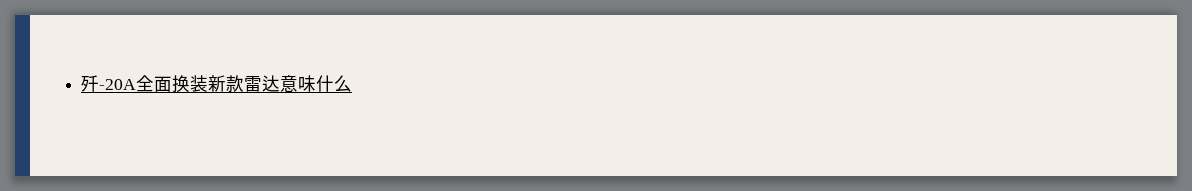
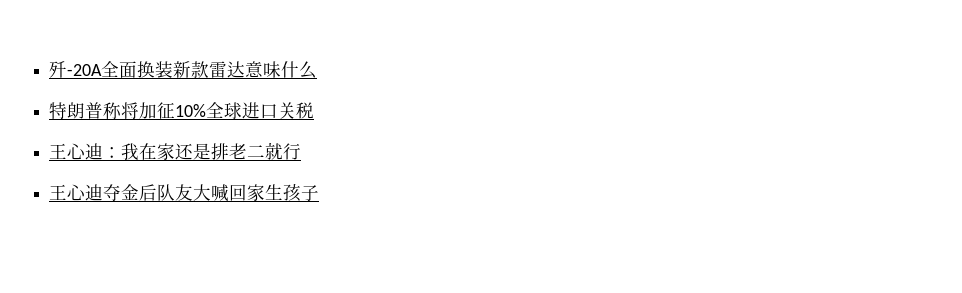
(353, 83) none -> [49,102,315,120] [49,142,302,161] [49,184,320,202] // 特朗普称将加征10%全球进口关税 // 王心迪：我在家还是排老二就行 // 王心迪夺金后队友大喊回家生孩子

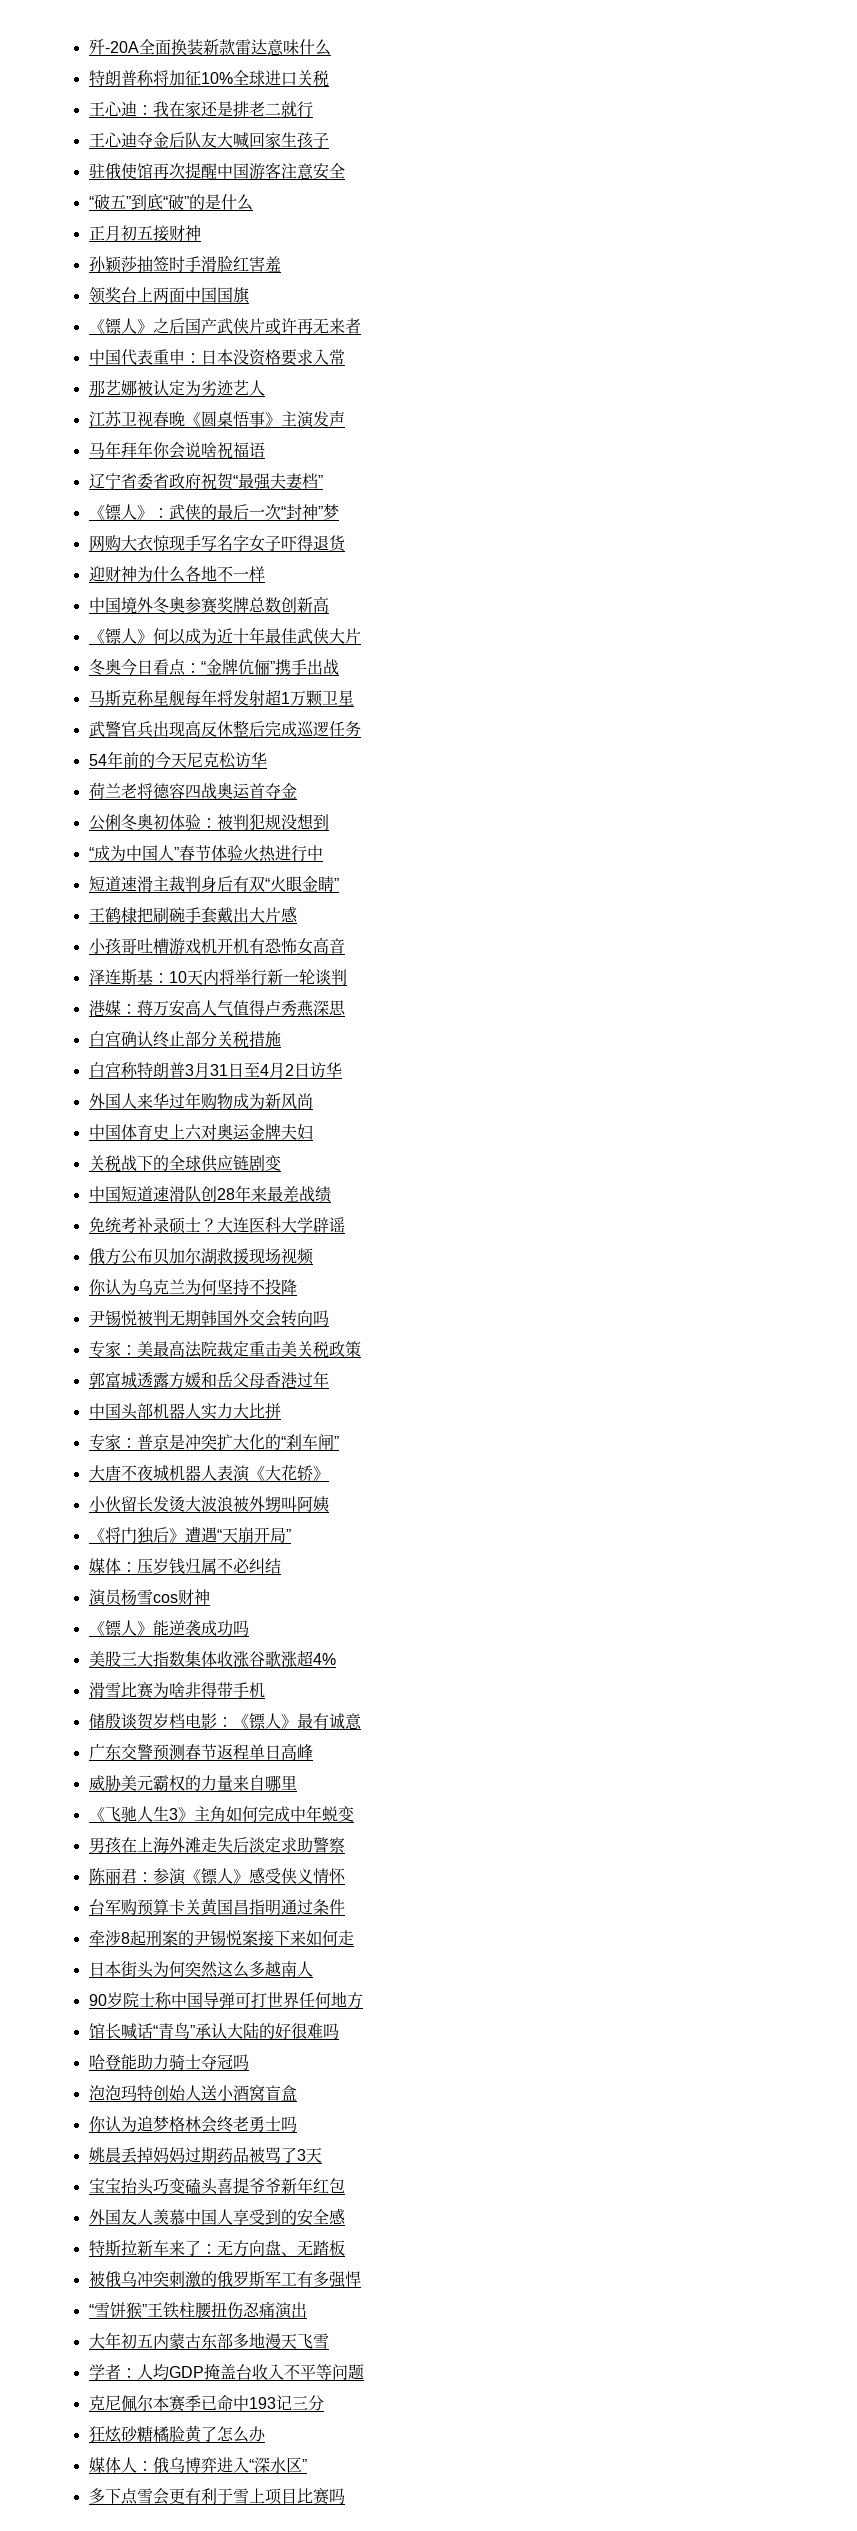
(320, 193) none -> [88,162,345,180] [88,193,253,211] [88,225,201,242] [88,256,281,273] [88,287,249,304] [88,318,361,335] [88,349,345,366] [88,380,265,397] [88,410,345,428] [88,441,265,459] [88,472,323,490] [88,503,339,521] [88,535,346,552] [88,565,265,583] [88,596,329,614] [88,627,361,645] [88,658,339,676] [88,689,354,707] [88,720,361,738] [88,751,267,769] [88,782,297,800] [88,813,329,831] [88,845,323,862] [88,876,339,893] [88,906,298,924] [88,937,345,955] [88,969,347,986] [88,999,346,1017] [88,1031,281,1048] [88,1062,342,1079] [88,1092,313,1110] [88,1124,313,1140] [88,1154,281,1172] [88,1185,331,1203] [88,1217,345,1234] [88,1248,314,1265] [88,1278,297,1295] [88,1309,329,1327] [88,1340,361,1358] [88,1371,329,1389] [88,1403,281,1420] [88,1434,339,1451] [88,1464,329,1482] [88,1496,329,1512] [88,1526,291,1544] [88,1558,281,1575] [88,1589,210,1606] [88,1620,249,1637] [88,1650,336,1667] [88,1682,265,1699] [88,1712,362,1730] [88,1743,313,1761] [88,1775,297,1792] [88,1805,354,1822] [88,1837,345,1854] [88,1867,346,1885] [88,1898,345,1916] [88,1930,354,1947] [88,1961,313,1978] [88,1991,363,2009] [88,2022,339,2039] [88,2054,249,2070] [88,2085,297,2102] [88,2115,297,2133] [88,2147,322,2164] [88,2177,345,2195] [88,2208,346,2226] [88,2240,345,2257] [88,2271,361,2288] [88,2301,307,2319] [88,2332,329,2349] [88,2364,364,2381] [88,2395,324,2412] [88,2425,266,2443] [88,2457,307,2474] [88,2488,345,2505] // 驻俄使馆再次提醒中国游客注意安全 // “破五”到底“破”的是什么 // 正月初五接财神 // 孙颖莎抽签时手滑脸红害羞 // 领奖台上两面中国国旗 // 《镖人》之后国产武侠片或许再无来者 // 中国代表重申：日本没资格要求入常 // 那艺娜被认定为劣迹艺人 // 江苏卫视春晚《圆桌悟事》主演发声 // 马年拜年你会说啥祝福语 // 辽宁省委省政府祝贺“最强夫妻档” // 《镖人》：武侠的最后一次“封神”梦 // 网购大衣惊现手写名字女子吓得退货 // 迎财神为什么各地不一样 // 中国境外冬奥参赛奖牌总数创新高 // 《镖人》何以成为近十年最佳武侠大片 // 冬奥今日看点：“金牌伉俪”携手出战 // 马斯克称星舰每年将发射超1万颗卫星 // 武警官兵出现高反休整后完成巡逻任务 // 54年前的今天尼克松访华 // 荷兰老将德容四战奥运首夺金 // 公俐冬奥初体验：被判犯规没想到 // “成为中国人”春节体验火热进行中 // 短道速滑主裁判身后有双“火眼金睛” // 王鹤棣把刷碗手套戴出大片感 // 小孩哥吐槽游戏机开机有恐怖女高音 // 泽连斯基：10天内将举行新一轮谈判 // 港媒：蒋万安高人气值得卢秀燕深思 // 白宫确认终止部分关税措施 // 白宫称特朗普3月31日至4月2日访华 // 外国人来华过年购物成为新风尚 // 中国体育史上六对奥运金牌夫妇 // 关税战下的全球供应链剧变 // 中国短道速滑队创28年来最差战绩 // 免统考补录硕士？大连医科大学辟谣 // 俄方公布贝加尔湖救援现场视频 // 你认为乌克兰为何坚持不投降 // 尹锡悦被判无期韩国外交会转向吗 // 专家：美最高法院裁定重击美关税政策 // 郭富城透露方媛和岳父母香港过年 // 中国头部机器人实力大比拼 // 专家：普京是冲突扩大化的“刹车闸” // 大唐不夜城机器人表演《大花轿》 // 小伙留长发烫大波浪被外甥叫阿姨 // 《将门独后》遭遇“天崩开局” // 媒体：压岁钱归属不必纠结 // 演员杨雪cos财神 // 《镖人》能逆袭成功吗 // 美股三大指数集体收涨谷歌涨超4% // 滑雪比赛为啥非得带手机 // 储殷谈贺岁档电影：《镖人》最有诚意 // 广东交警预测春节返程单日高峰 // 威胁美元霸权的力量来自哪里 // 《飞驰人生3》主角如何完成中年蜕变 // 男孩在上海外滩走失后淡定求助警察 // 陈丽君：参演《镖人》感受侠义情怀 // 台军购预算卡关黄国昌指明通过条件 // 牵涉8起刑案的尹锡悦案接下来如何走 // 日本街头为何突然这么多越南人 // 90岁院士称中国导弹可打世界任何地方 // 馆长喊话“青鸟”承认大陆的好很难吗 // 哈登能助力骑士夺冠吗 // 泡泡玛特创始人送小酒窝盲盒 // 你认为追梦格林会终老勇士吗 // 姚晨丢掉妈妈过期药品被骂了3天 // 宝宝抬头巧变磕头喜提爷爷新年红包 // 外国友人羡慕中国人享受到的安全感 // 特斯拉新车来了：无方向盘、无踏板 // 被俄乌冲突刺激的俄罗斯军工有多强悍 // “雪饼猴”王铁柱腰扭伤忍痛演出 // 大年初五内蒙古东部多地漫天飞雪 // 学者：人均GDP掩盖台收入不平等问题 // 克尼佩尔本赛季已命中193记三分 // 狂炫砂糖橘脸黄了怎么办 // 媒体人：俄乌博弈进入“深水区” // 多下点雪会更有利于雪上项目比赛吗

